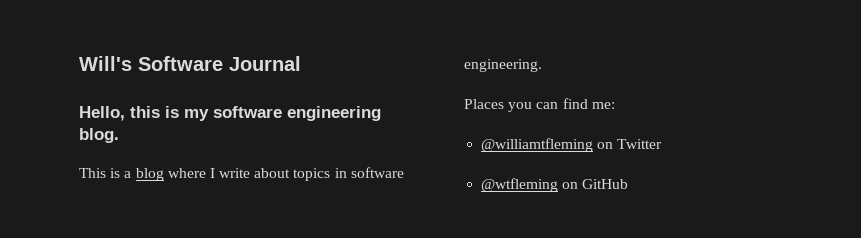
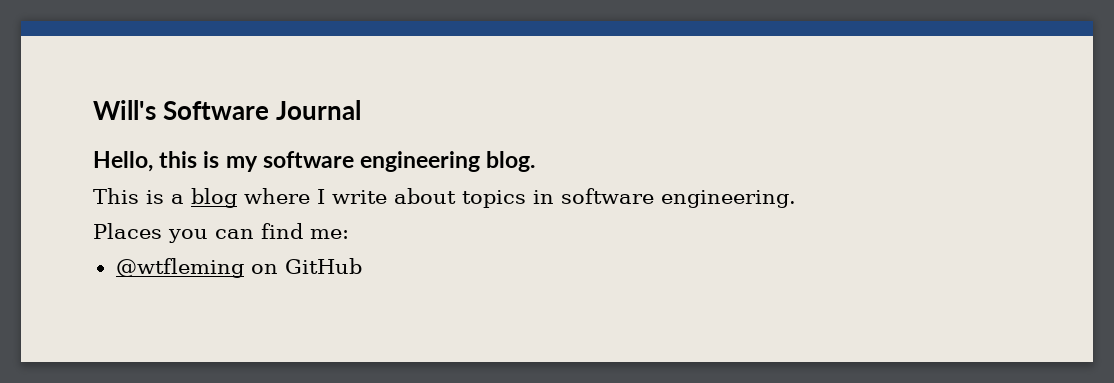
[481,138,663,152] // @williamtfleming on Twitter -> (349, 234) none

